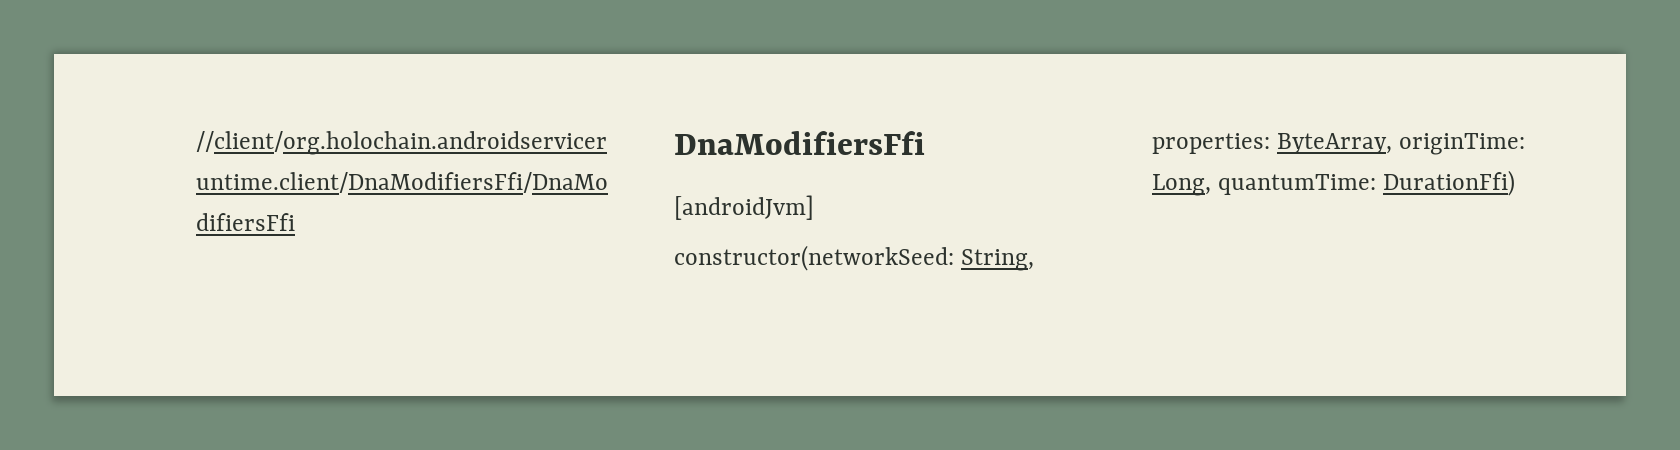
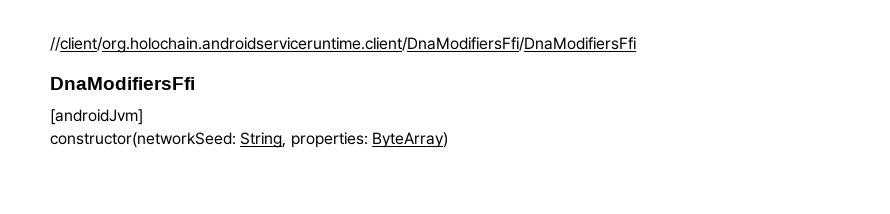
[1277,133,1526,155] [1152,170,1516,196] ByteArray, originTime: Long, quantumTime: DurationFfi) -> [371,132,448,148] ByteArray)

